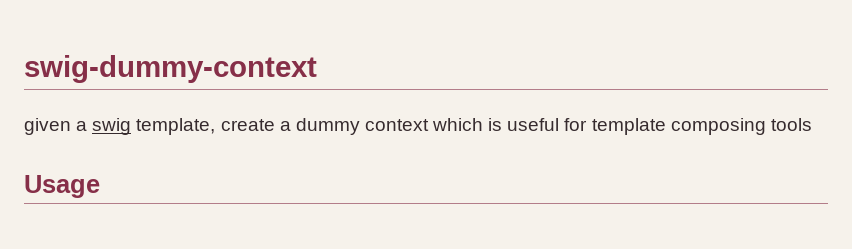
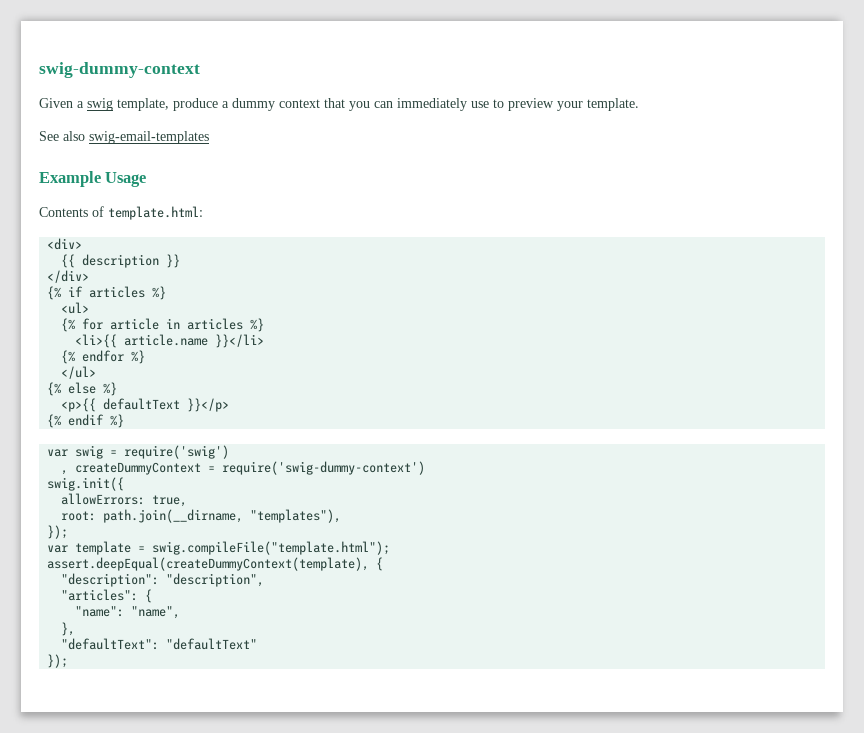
[24,118,71,135] given -> [39,98,73,108] Given
[220,119,275,131] create -> [173,98,218,111] produce
[432,118,812,135] [24,175,100,198] which is useful for template composing tools // Usage -> [324,98,639,111] [39,131,209,144] [39,171,147,187] [39,206,203,220] [47,238,83,250] [61,254,181,268] [47,270,90,283] [47,286,167,300] [61,302,90,314] [61,318,265,332] [75,334,265,348] [61,350,146,364] [61,366,97,379] [47,382,118,396] [61,398,230,412] [47,414,125,428] [47,445,230,459] [61,461,426,475] [47,477,125,491] [61,493,188,507] [61,509,342,523] [47,525,69,539] [47,541,391,555] [47,557,384,571] [61,573,265,587] [61,589,153,603] [75,606,181,619] [61,622,76,636] [61,638,258,650] [47,654,69,668] that you can immediately use to preview your template. // See also swig-email-templates // Example Usage // Contents of template.html: // <div> // {{ description }} // </div> // {% if articles %} // <ul> // {% for article in articles %} // <li>{{ article.name }}</li> // {% endfor %} // </ul> // {% else %} // <p>{{ defaultText }}</p> // {% endif %} // var swig = require('swig') // , createDummyContext = require('swig-dummy-context') // swig.init({ // allowErrors: true, // root: path.join(__dirname, "templates"), // }); // var template = swig.compileFile("template.html"); // assert.deepEqual(createDummyContext(template), { // "description": "description", // "articles": { // "name": "name", // }, // "defaultText": "defaultText" // });

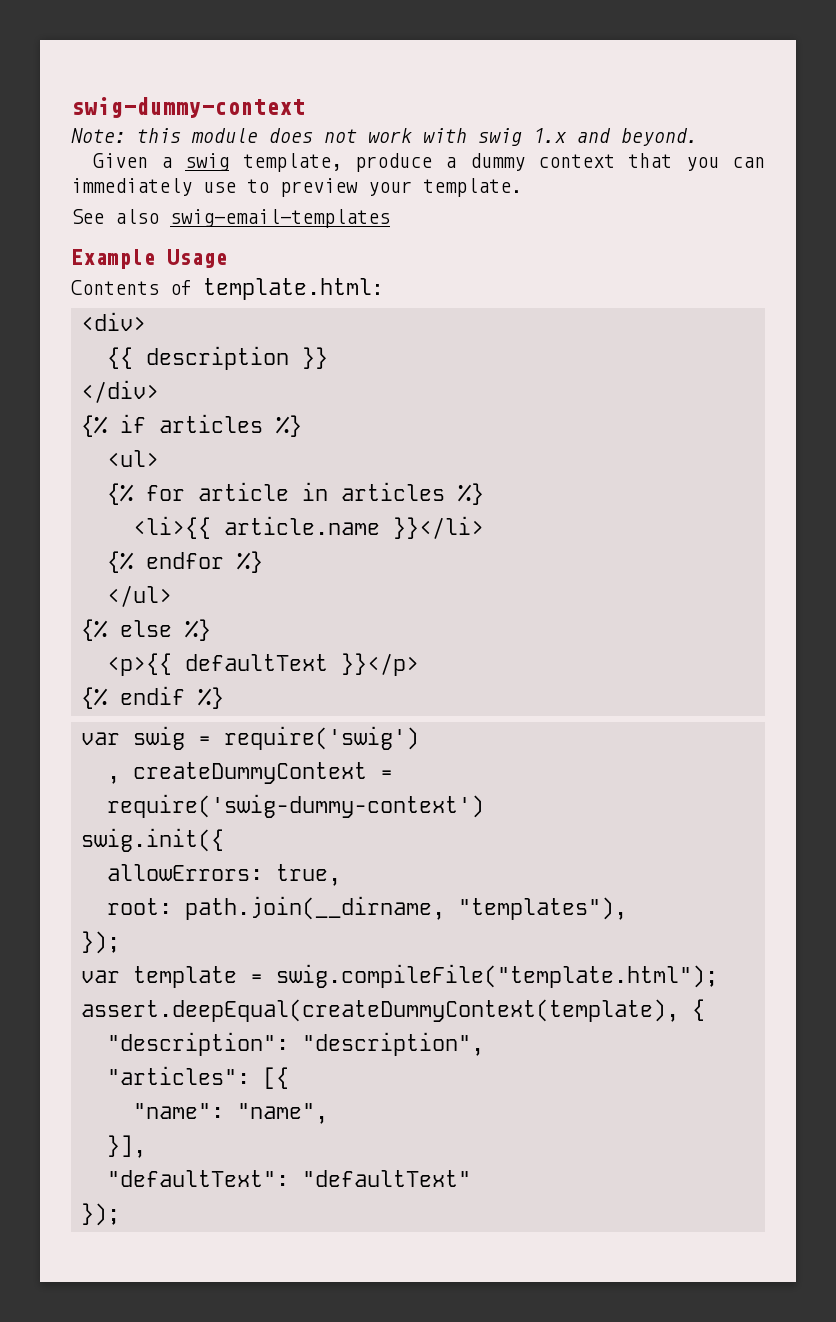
(200, 70) none -> [71,128,698,146] // Note: this module does not work with swig 1.x and beyond.
[145,589,153,603] { -> [262,1067,289,1089] [{
[61,622,76,636] }, -> [106,1135,146,1158] }],

